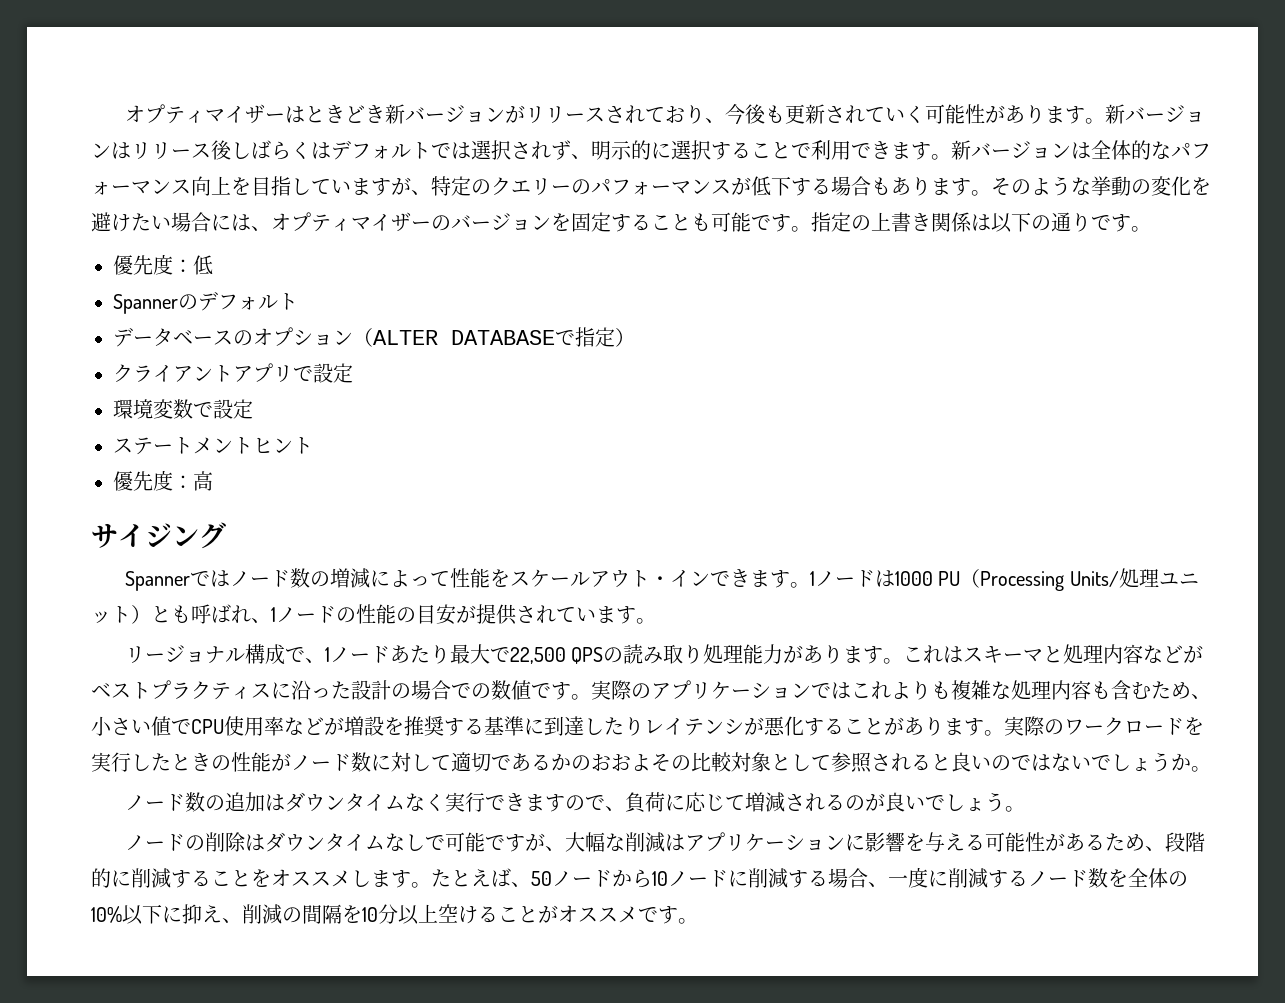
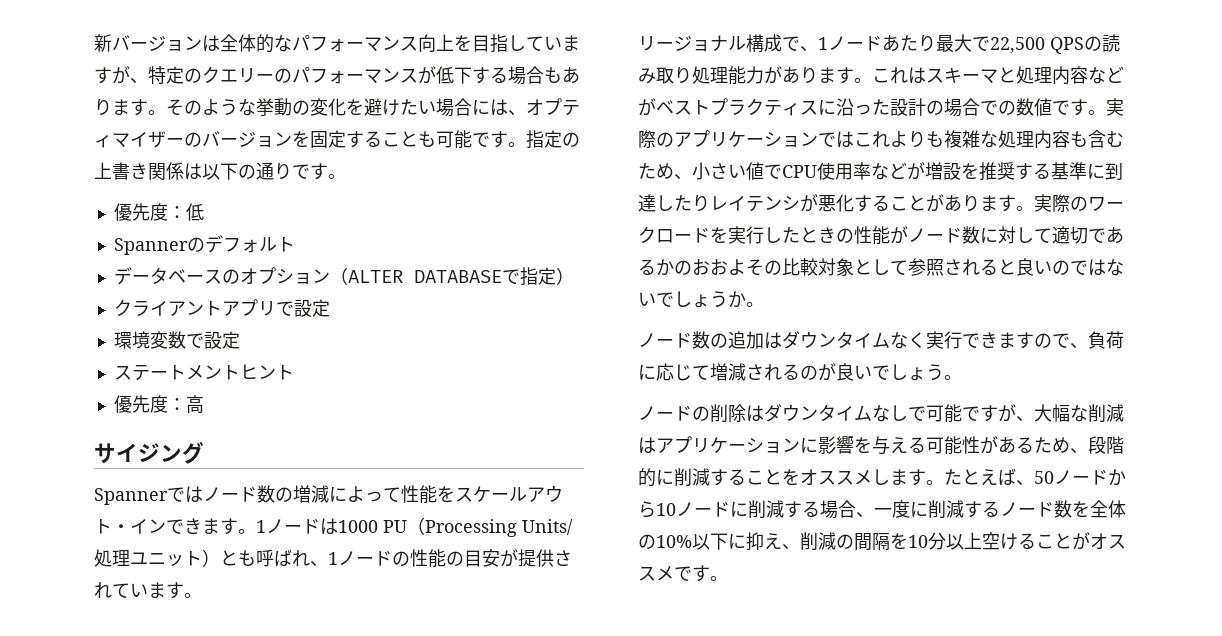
[124,104,1205,125] [91,140,951,160] オプティマイザーはときどき新バージョンがリリースされており、今後も更新されていく可能性があります。新バージョンはリリース後しばらくはデフォルトでは選択されず、明示的に選択することで利用できます。 -> (94, 43) none

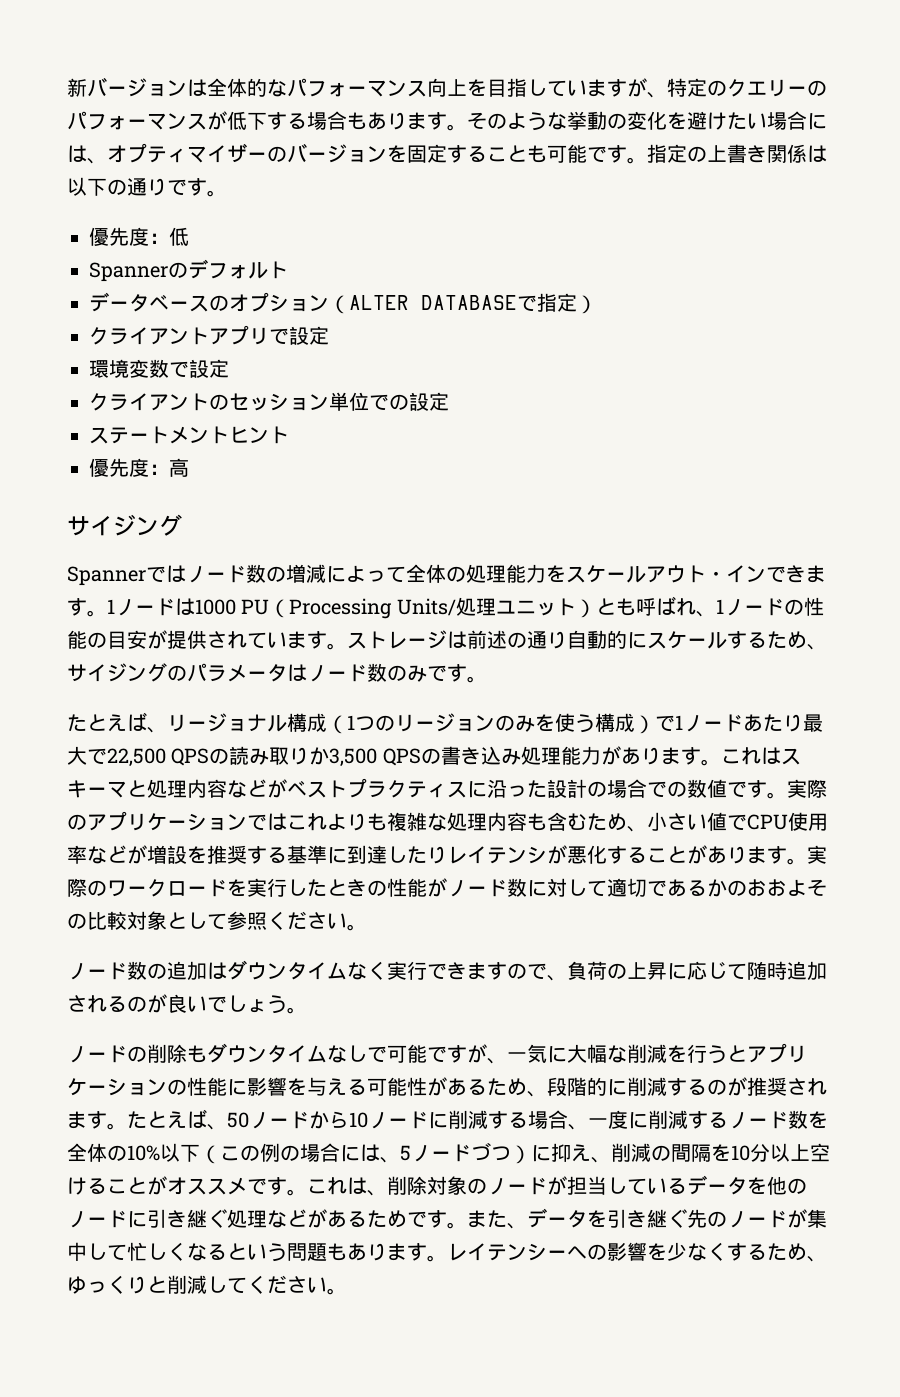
(240, 340) none -> [89,392,449,411] // クライアントのセッション単位での設定
[401,485,437,504] 性能 -> [406,564,546,583] 全体の処理能力
[638,34,818,52] // リージョナル構成で、 -> [347,630,827,650] [67,663,487,683] [67,712,675,734] ストレージは前述の通り自動的にスケールするため、サイジングのパラメータはノード数のみです。 // たとえば、リージョナル構成（1つのリージョンのみを使う構成）で
(692, 75) none -> [309,746,521,767] か3,500 QPSの書き込み
[944,258,1124,276] [638,291,746,308] されると良いのではないでしょうか -> [267,911,347,930] ください
(1124, 340) none -> [607,962,667,980] の上昇
[710,363,746,381] 増減 -> [747,961,827,981] 随時追加
[746,405,764,422] は -> [187,1045,207,1063] も
(1034, 419) none -> [507,1044,567,1063] 一気に
[638,436,800,454] はアプリケーション -> [667,1043,807,1064] [67,1077,227,1096] を行うとアプリケーションの性能
[746,469,890,485] ことをオススメし -> [707,1077,827,1096] のが推奨され
(728, 541) none -> [200,1142,531,1164] （この例の場合には、5ノードづつ）
(728, 578) none -> [307,1175,807,1196] [67,1208,827,1229] [67,1242,827,1262] [67,1275,347,1295] これは、削除対象のノードが担当しているデータを他のノードに引き継ぐ処理などがあるためです。また、データを引き継ぐ先のノードが集中して忙しくなるという問題もあります。レイテンシーへの影響を少なくするため、ゆっくりと削減してください。

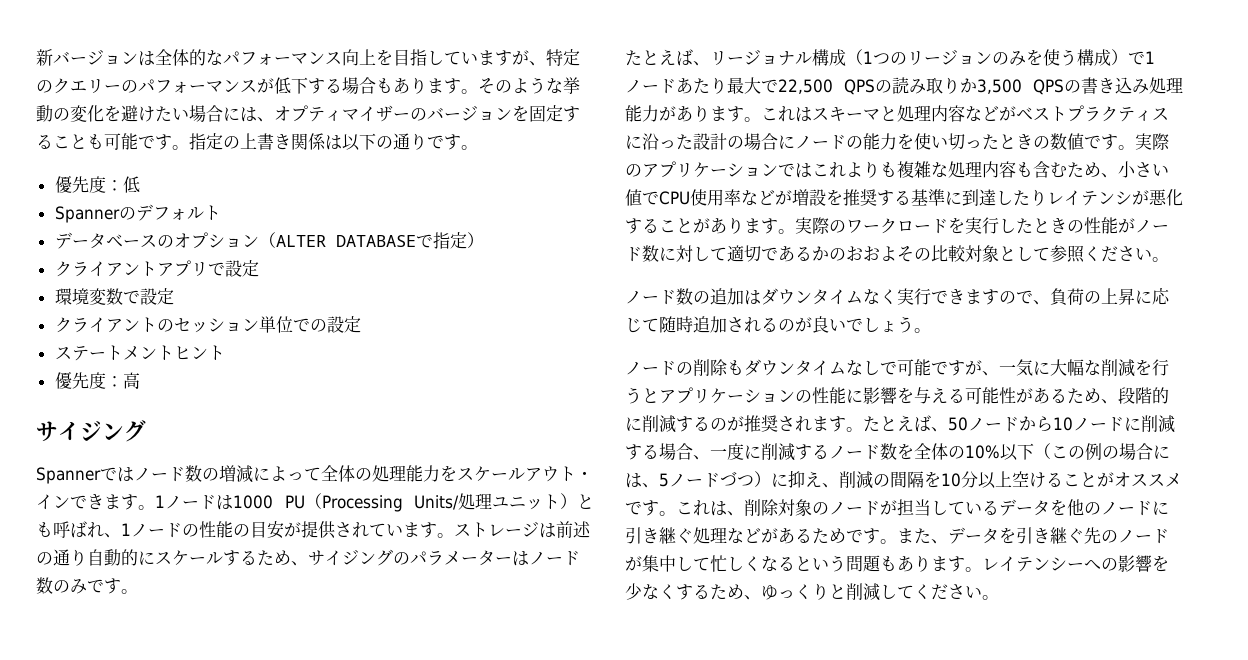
(287, 673) none -> [495,556,512,564] ー
[647,781,667,798] で -> [778,133,1033,150] にノードの能力を使い切ったとき

